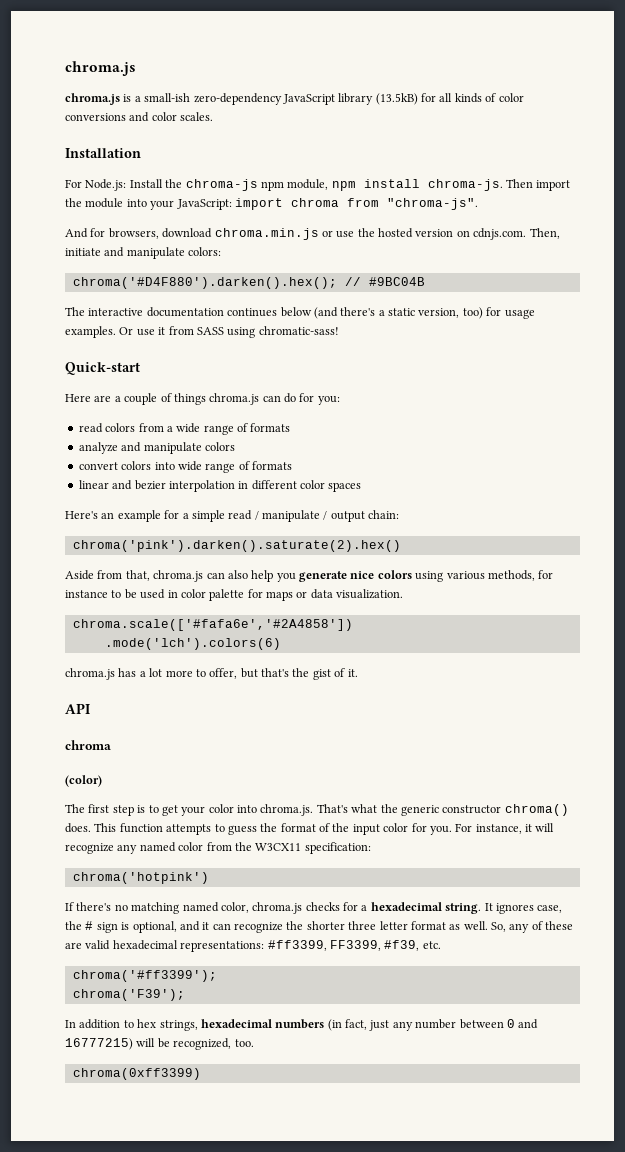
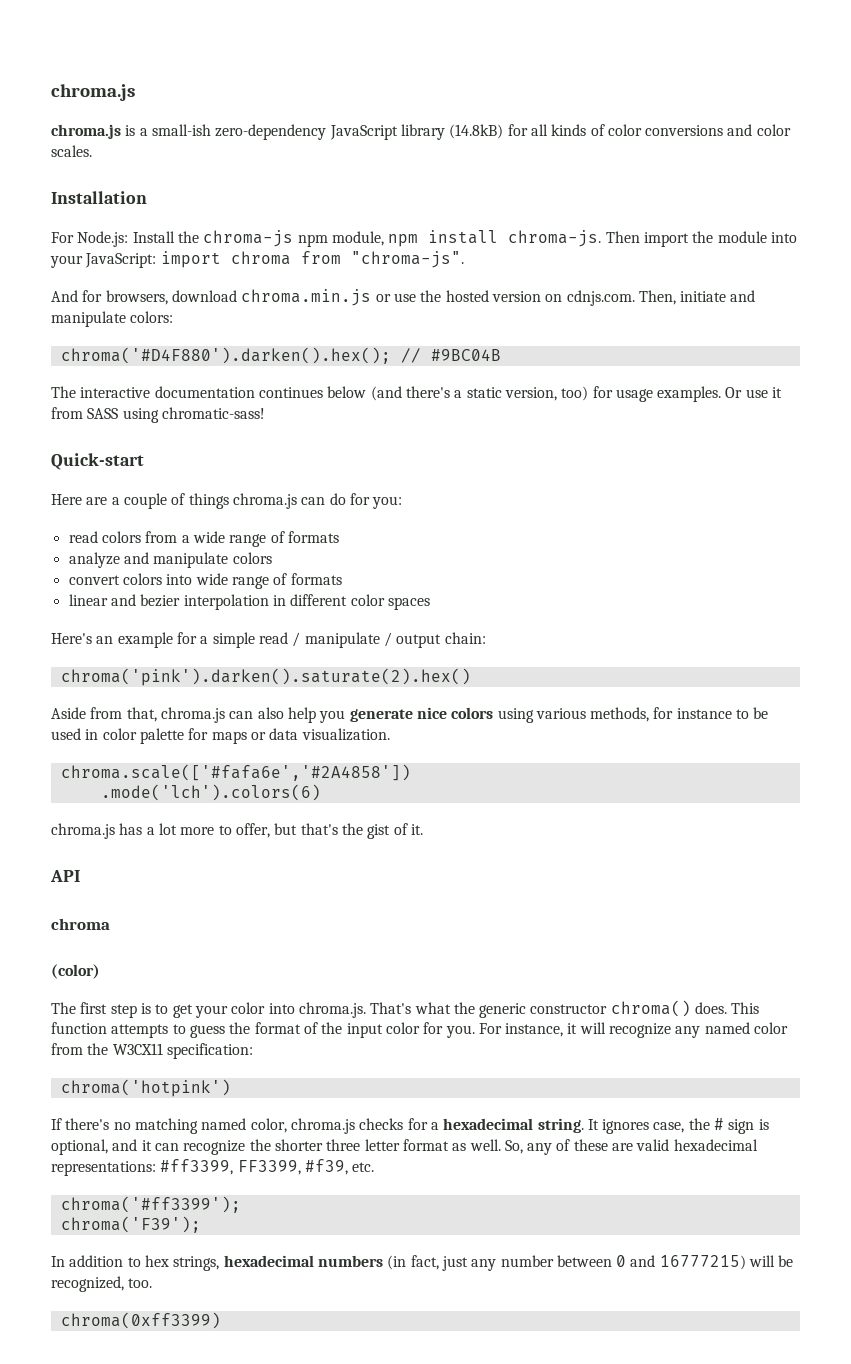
[375,93,418,105] (13.5kB) -> [449,124,504,139] (14.8kB)

